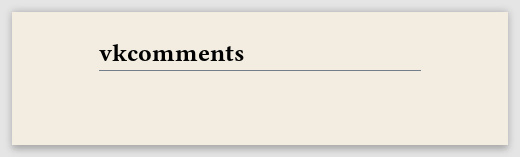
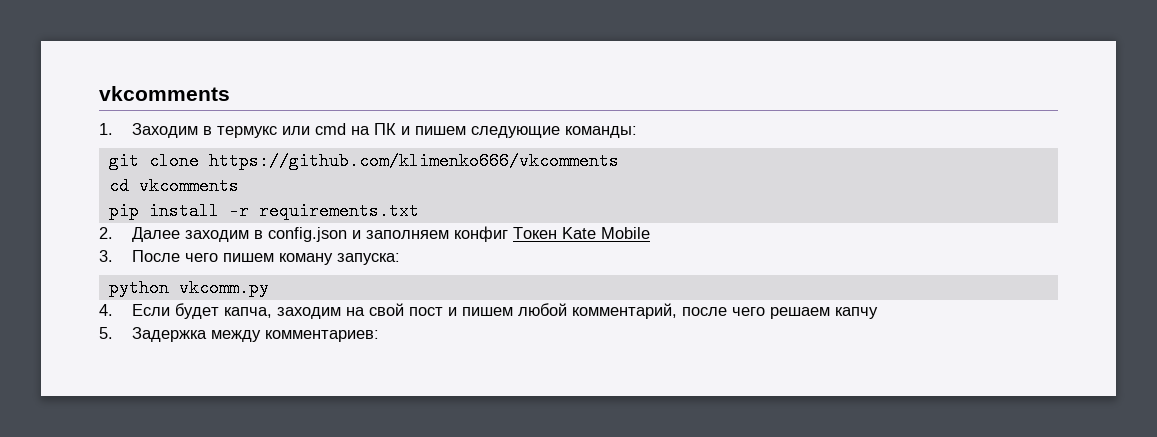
[99,44,245,61] vkcomments -> [99,86,230,101] [99,123,637,138] [108,152,619,170] [108,177,239,195] [108,202,419,220] [99,226,650,242] [99,250,400,265] [108,279,269,297] [99,303,878,319] [99,327,379,342] vkcomments // 1. Заходим в термукс или сmd на ПК и пишем следующие команды: // git clone https://github.com/klimenko666/vkcomments // cd vkcomments // pip install -r requirements.txt // 2. Далее заходим в config.json и заполняем конфиг Токен Kate Mobile // 3. После чего пишем коману запуска: // python vkcomm.py // 4. Если будет капча, заходим на свой пост и пишем любой комментарий, после чего решаем капчу // 5. Задержка между комментариев:

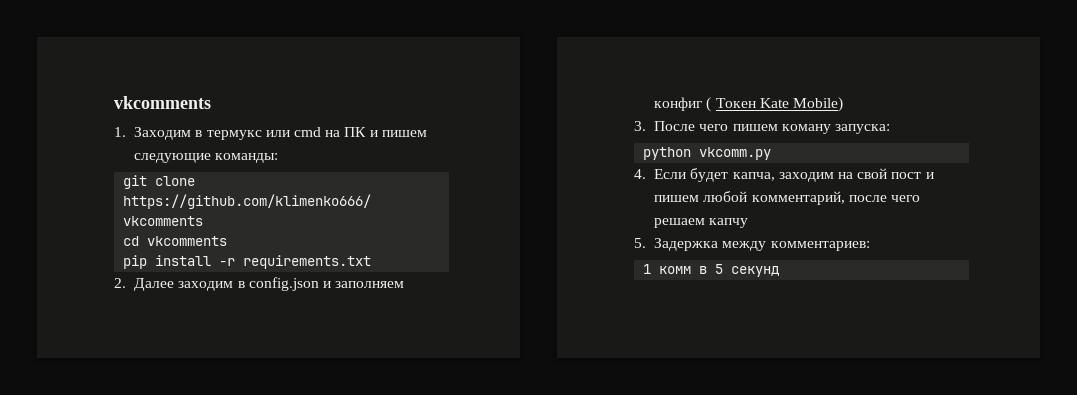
(508, 234) none -> [706,97,712,112] (
[600,227,650,239] Mobile -> [793,97,844,112] Mobile)
(379, 336) none -> [643,264,780,277] // 1 комм в 5 секунд

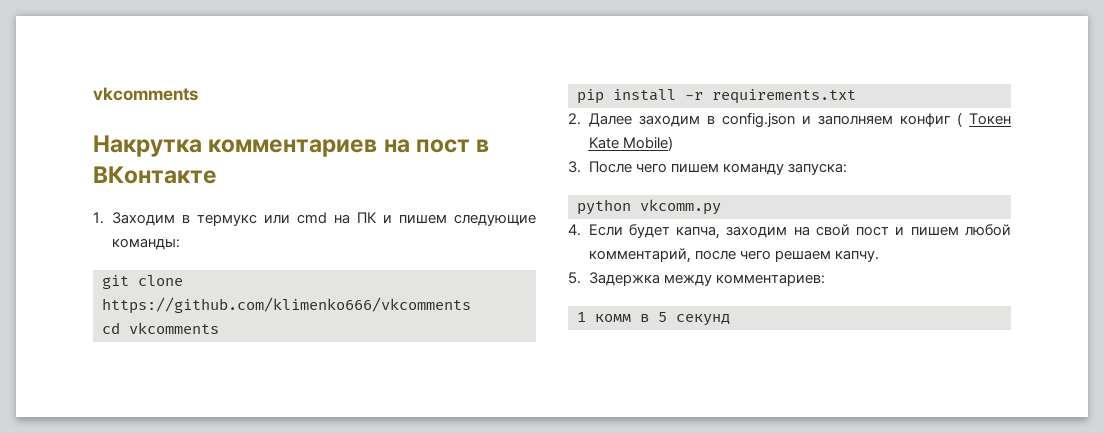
[114,96,211,109] vkcomments -> [93,87,198,101] [93,135,490,157] [93,166,217,184] vkcomments // Накрутка комментариев на пост в ВКонтакте
[781,124,831,134] коману -> [722,163,784,175] команду
[709,218,749,228] капчу -> [834,250,879,262] капчу.

